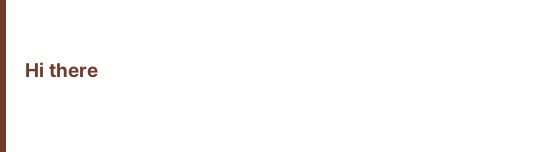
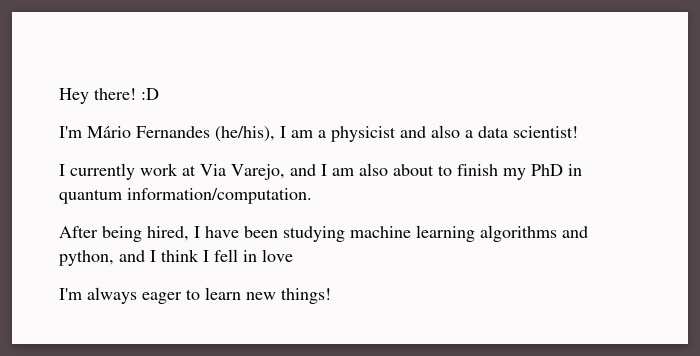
[25,62,99,78] Hi there -> [59,88,159,104] [59,125,578,142] [59,163,582,180] [59,188,312,204] [59,225,588,242] [59,249,293,266] [59,287,331,304] Hey there! :D // I'm Mário Fernandes (he/his), I am a physicist and also a data scientist! // I currently work at Via Varejo, and I am also about to finish my PhD in quantum information/computation. // After being hired, I have been studying machine learning algorithms and python, and I think I fell in love // I'm always eager to learn new things!

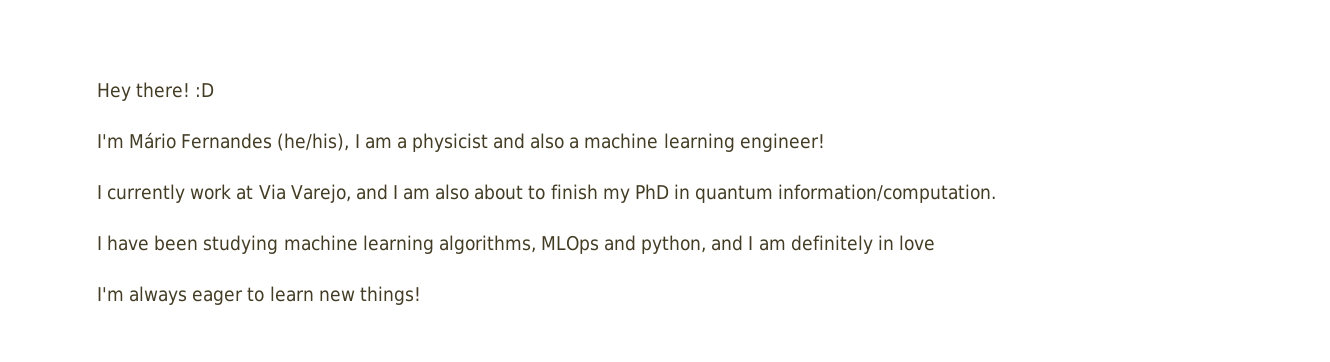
[478,126,578,138] data scientist! -> [584,133,825,152] machine learning engineer!
[59,226,189,242] After being hired, -> (997, 193) none
[480,225,557,242] algorithms -> [438,235,599,254] algorithms, MLOps
[161,249,238,262] think I fell -> [758,235,873,254] am definitely

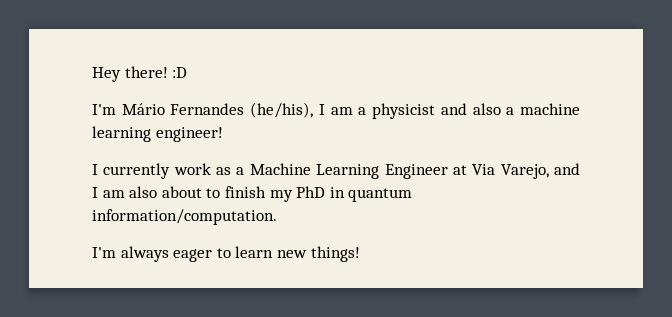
(232, 192) none -> [216,163,448,179] as a Machine Learning Engineer
[97,235,935,254] // I have been studying machine learning algorithms, MLOps and python, and I am definitely in love -> (277, 217) none

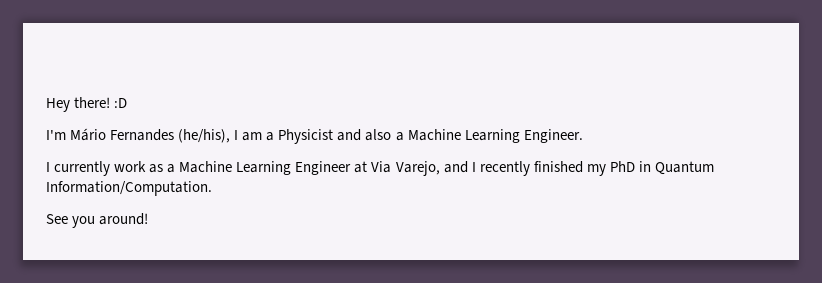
[372,103,436,119] physicist -> [278,129,334,144] Physicist
[520,103,581,115] [92,126,223,142] machine learning engineer! -> [407,129,583,143] Machine Learning Engineer.
[102,186,413,202] [92,209,277,225] [92,246,360,262] am also about to finish my PhD in quantum information/computation. // I'm always eager to learn new things! -> [479,161,714,176] [46,181,212,196] [46,213,149,228] recently finished my PhD in Quantum Information/Computation. // See you around!

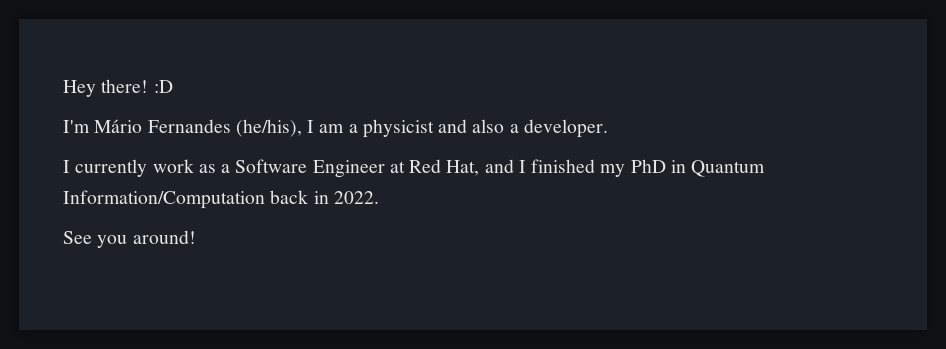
[278,129,334,144] Physicist -> [362,119,434,138] physicist
[407,129,583,143] Machine Learning Engineer. -> [523,119,608,138] developer.
[179,161,440,176] Machine Learning Engineer at Via Varejo, -> [235,159,480,178] Software Engineer at Red Hat,
[479,161,530,176] recently -> (526, 166) none
[46,181,212,196] Information/Computation. -> [63,190,379,209] Information/Computation back in 2022.

